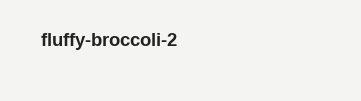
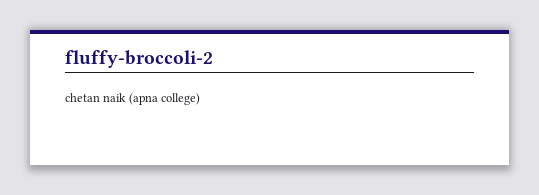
(177, 41) none -> [65,93,201,105] // chetan naik (apna college)

